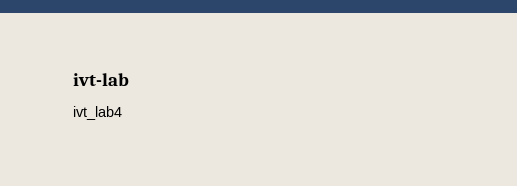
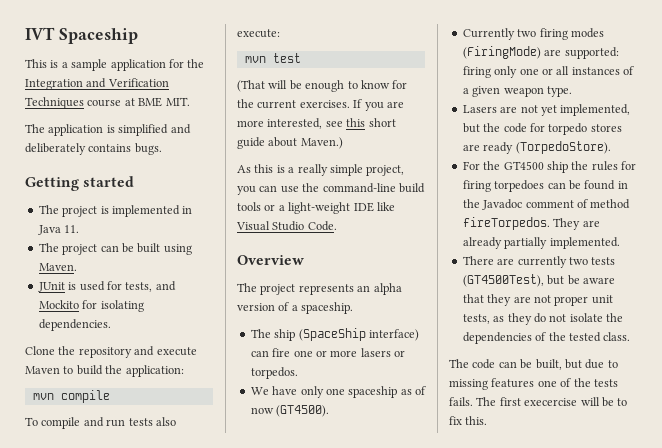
[73,73,129,86] [73,106,122,120] ivt-lab // ivt_lab4 -> [25,27,138,44] [25,59,205,71] [25,78,169,90] [25,97,190,109] [25,124,191,136] [25,143,162,155] [25,176,135,191] [38,205,193,217] [37,225,80,235] [38,243,192,255] [38,263,77,271] [37,281,176,292] [38,300,144,312] [38,319,111,331] [25,346,197,358] [25,365,184,377] [32,390,110,403] [25,417,176,429] [237,29,280,38] [244,53,301,63] [237,80,408,92] [237,99,404,111] [237,118,396,129] [237,137,343,149] [237,164,405,176] [237,183,425,195] [237,202,395,214] [236,221,337,231] [237,255,304,265] [237,283,402,295] [237,302,354,314] [250,328,419,341] [250,348,405,357] [250,367,298,379] [250,386,426,398] [250,405,330,417] [462,28,604,40] [462,46,619,59] [462,66,634,78] [462,86,572,97] [462,104,631,116] [462,123,622,135] [462,141,611,154] [462,161,636,173] [462,180,628,192] [462,199,631,210] [462,217,600,230] [462,237,620,249] [462,256,616,268] [462,274,615,287] [462,294,613,306] [462,313,623,325] [462,332,631,344] [449,359,618,370] [449,378,618,390] [449,397,628,407] [449,416,488,425] IVT Spaceship // This is a sample application for the Integration and Verification Techniques course at BME MIT. // The application is simplified and deliberately contains bugs. // Getting started // The project is implemented in Java 11. // The project can be built using Maven. // JUnit is used for tests, and Mockito for isolating dependencies. // Clone the repository and execute Maven to build the application: // mvn compile // To compile and run tests also execute: // mvn test // (That will be enough to know for the current exercises. If you are more interested, see this short guide about Maven.) // As this is a really simple project, you can use the command-line build tools or a light-weight IDE like Visual Studio Code. // Overview // The project represents an alpha version of a spaceship. // The ship (SpaceShip interface) can fire one or more lasers or torpedos. // We have only one spaceship as of now (GT4500). // Currently two firing modes (FiringMode) are supported: firing only one or all instances of a given weapon type. // Lasers are not yet implemented, but the code for torpedo stores are ready (TorpedoStore). // For the GT4500 ship the rules for firing torpedoes can be found in the Javadoc comment of method fireTorpedos. They are already partially implemented. // There are currently two tests (GT4500Test), but be aware that they are not proper unit tests, as they do not isolate the dependencies of the tested class. // The code can be built, but due to missing features one of the tests fails. The first execercise will be to fix this.

